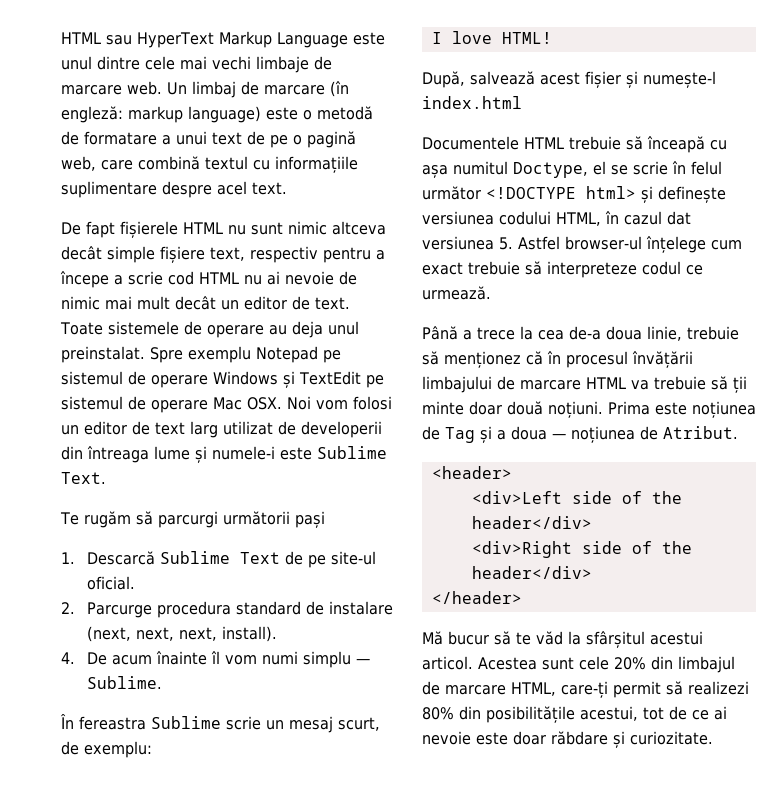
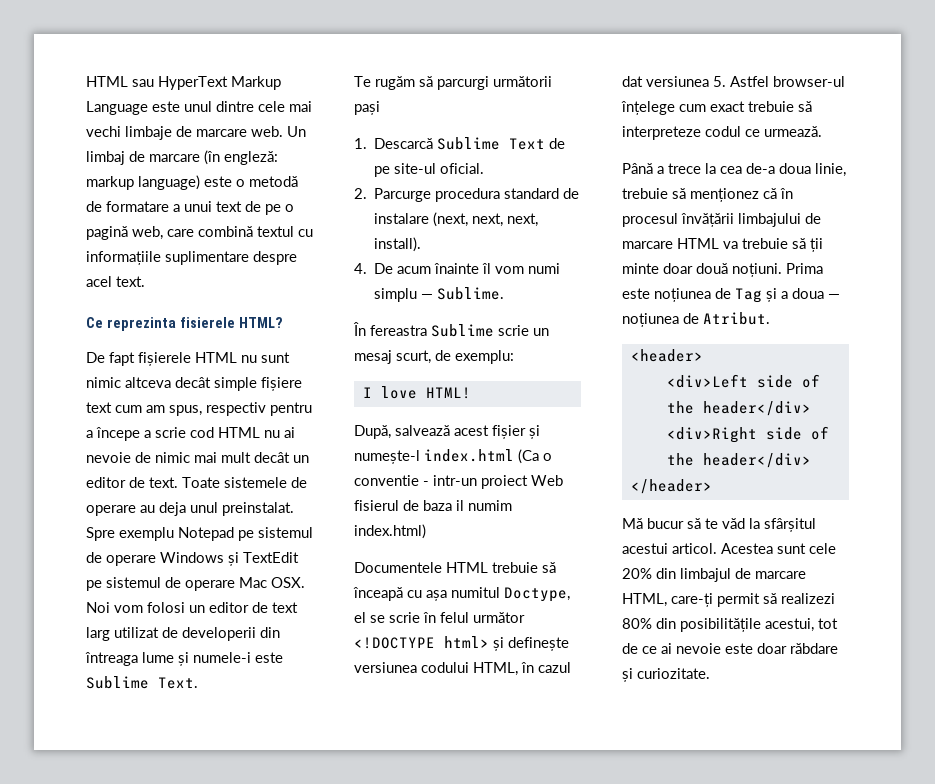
(287, 188) none -> [86,317,283,331] // Ce reprezinta fisierele HTML?
[210,247,245,261] text, -> [86,402,202,416] text cum am spus,
(522, 102) none -> [518,449,552,464] [354,475,563,489] [354,500,512,511] [354,524,426,539] (Ca o conventie - intr-un proiect Web fisierul de baza il numim index.html)

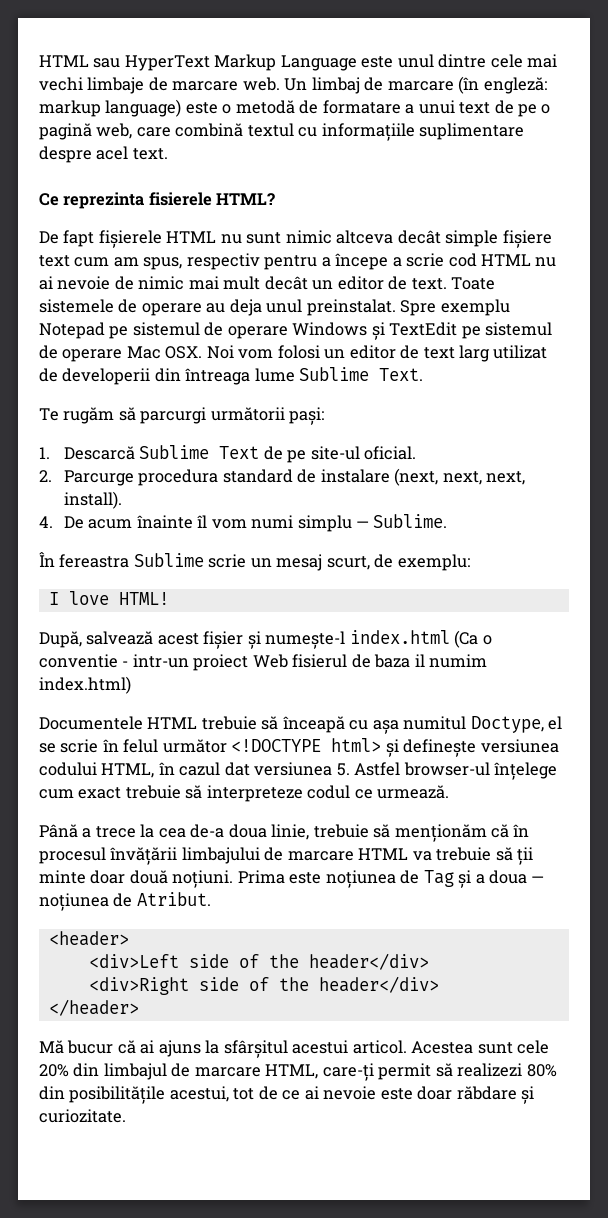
[178,652,283,666] și numele-i este -> (295, 375) none
[354,101,380,115] pași -> [289,407,325,425] pași:
[690,188,759,202] menționez -> [394,824,487,842] menționăm
[687,518,745,529] să te văd -> [117,1040,201,1057] că ai ajuns

